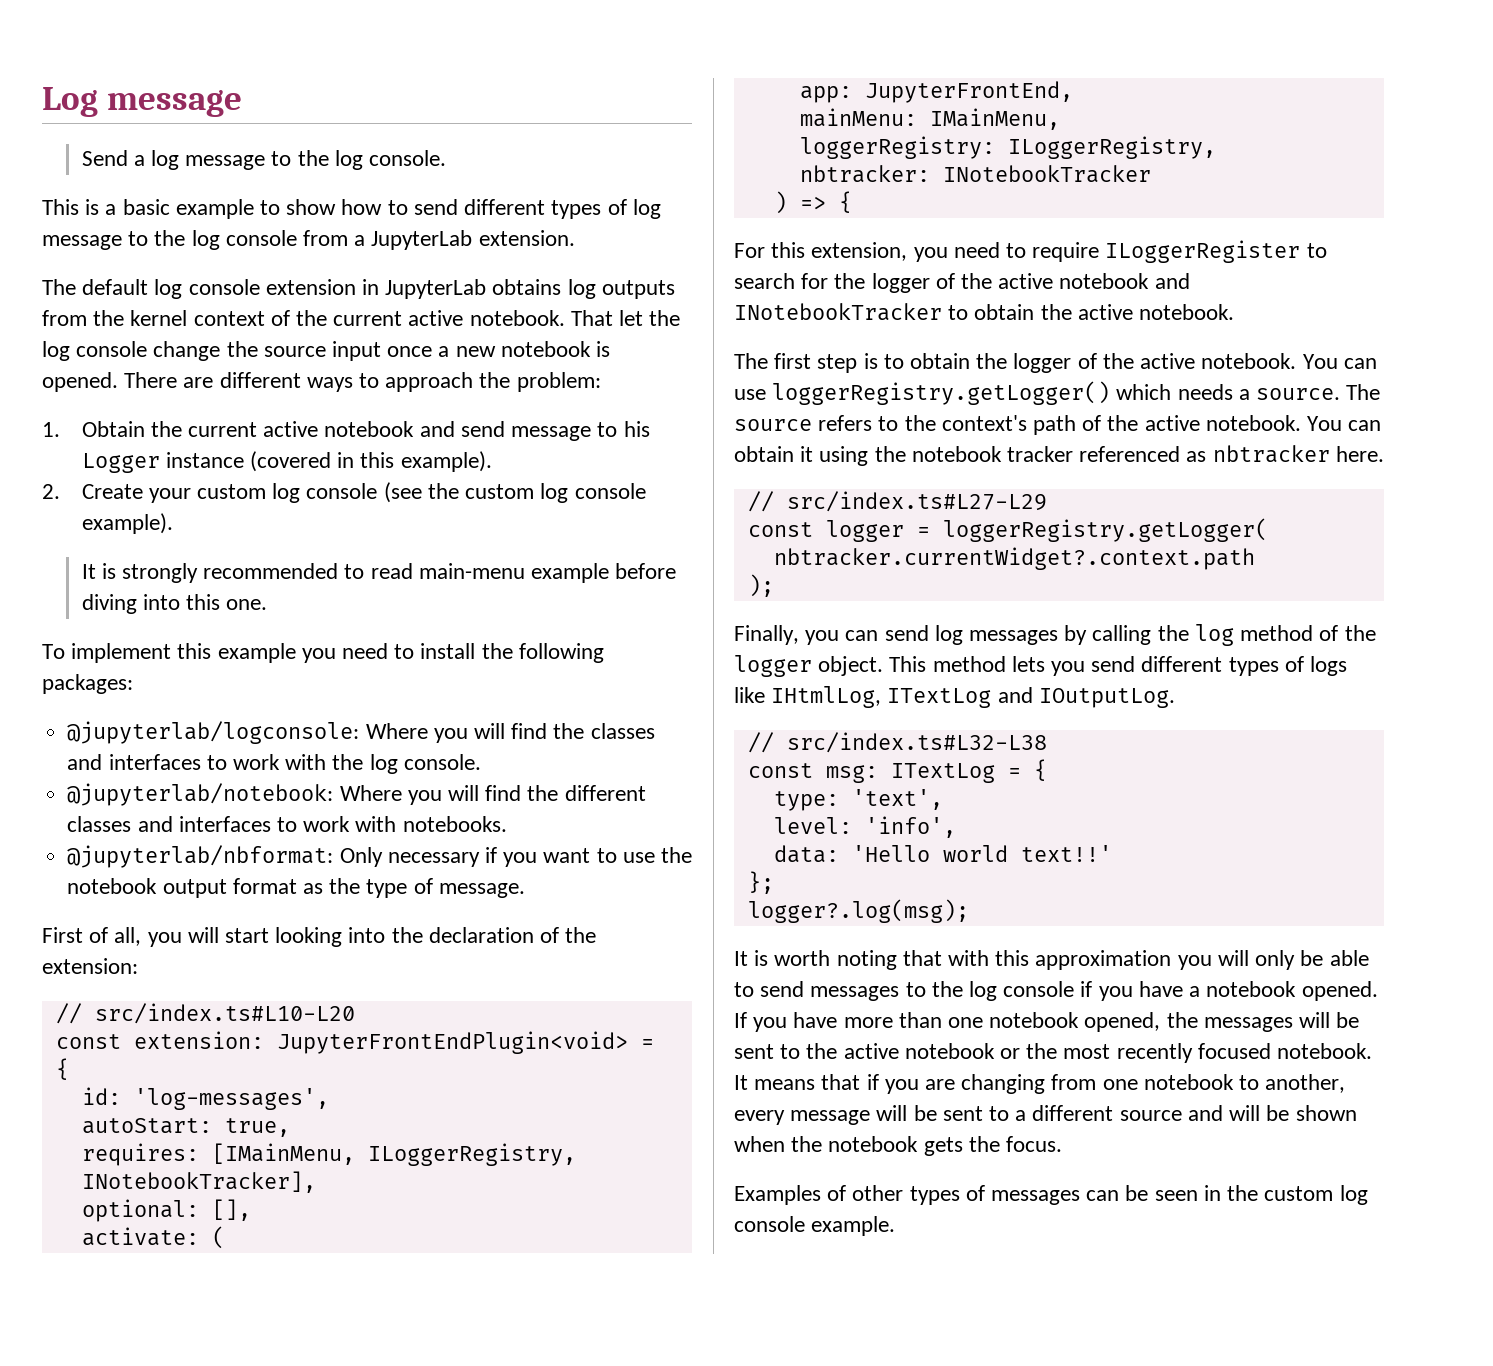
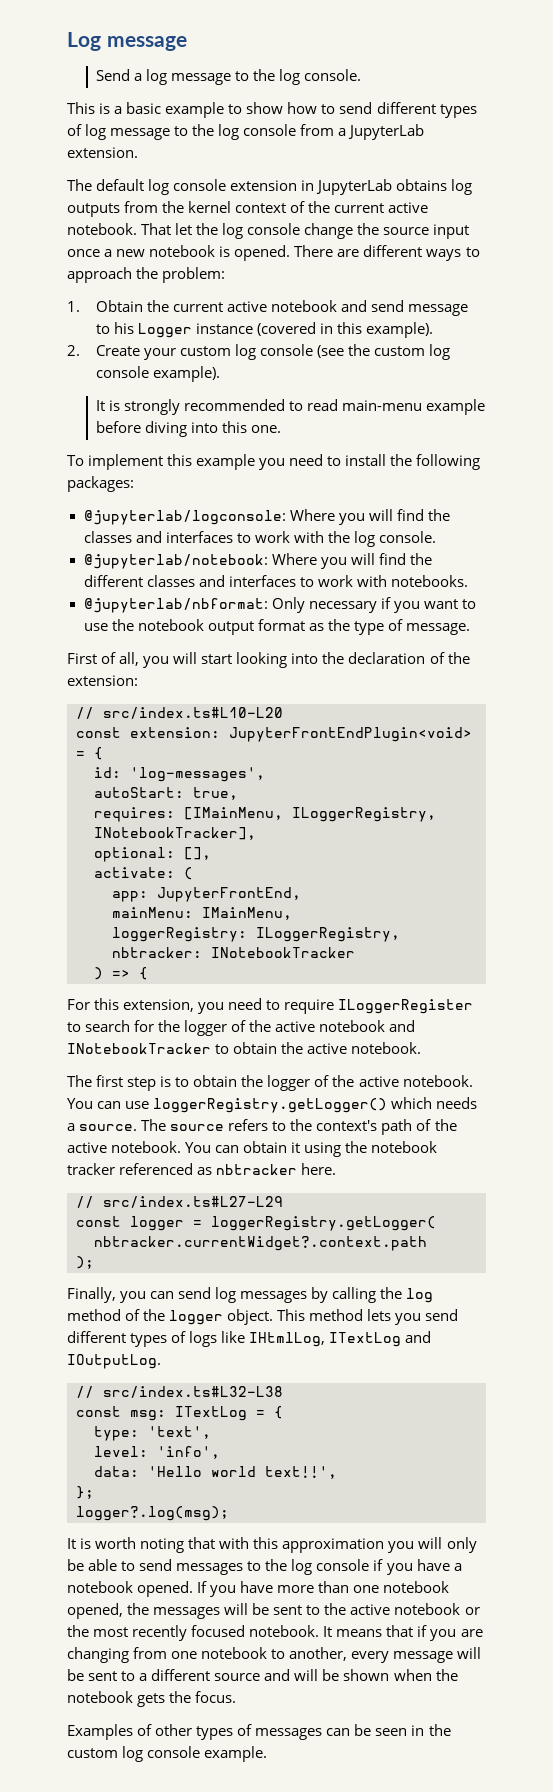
[1020,845,1112,862] text!!' -> [265,1466,337,1479] text!!',

